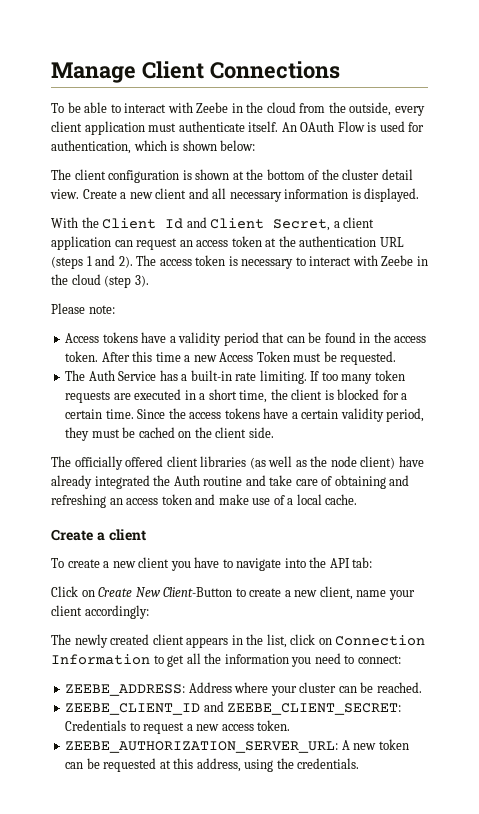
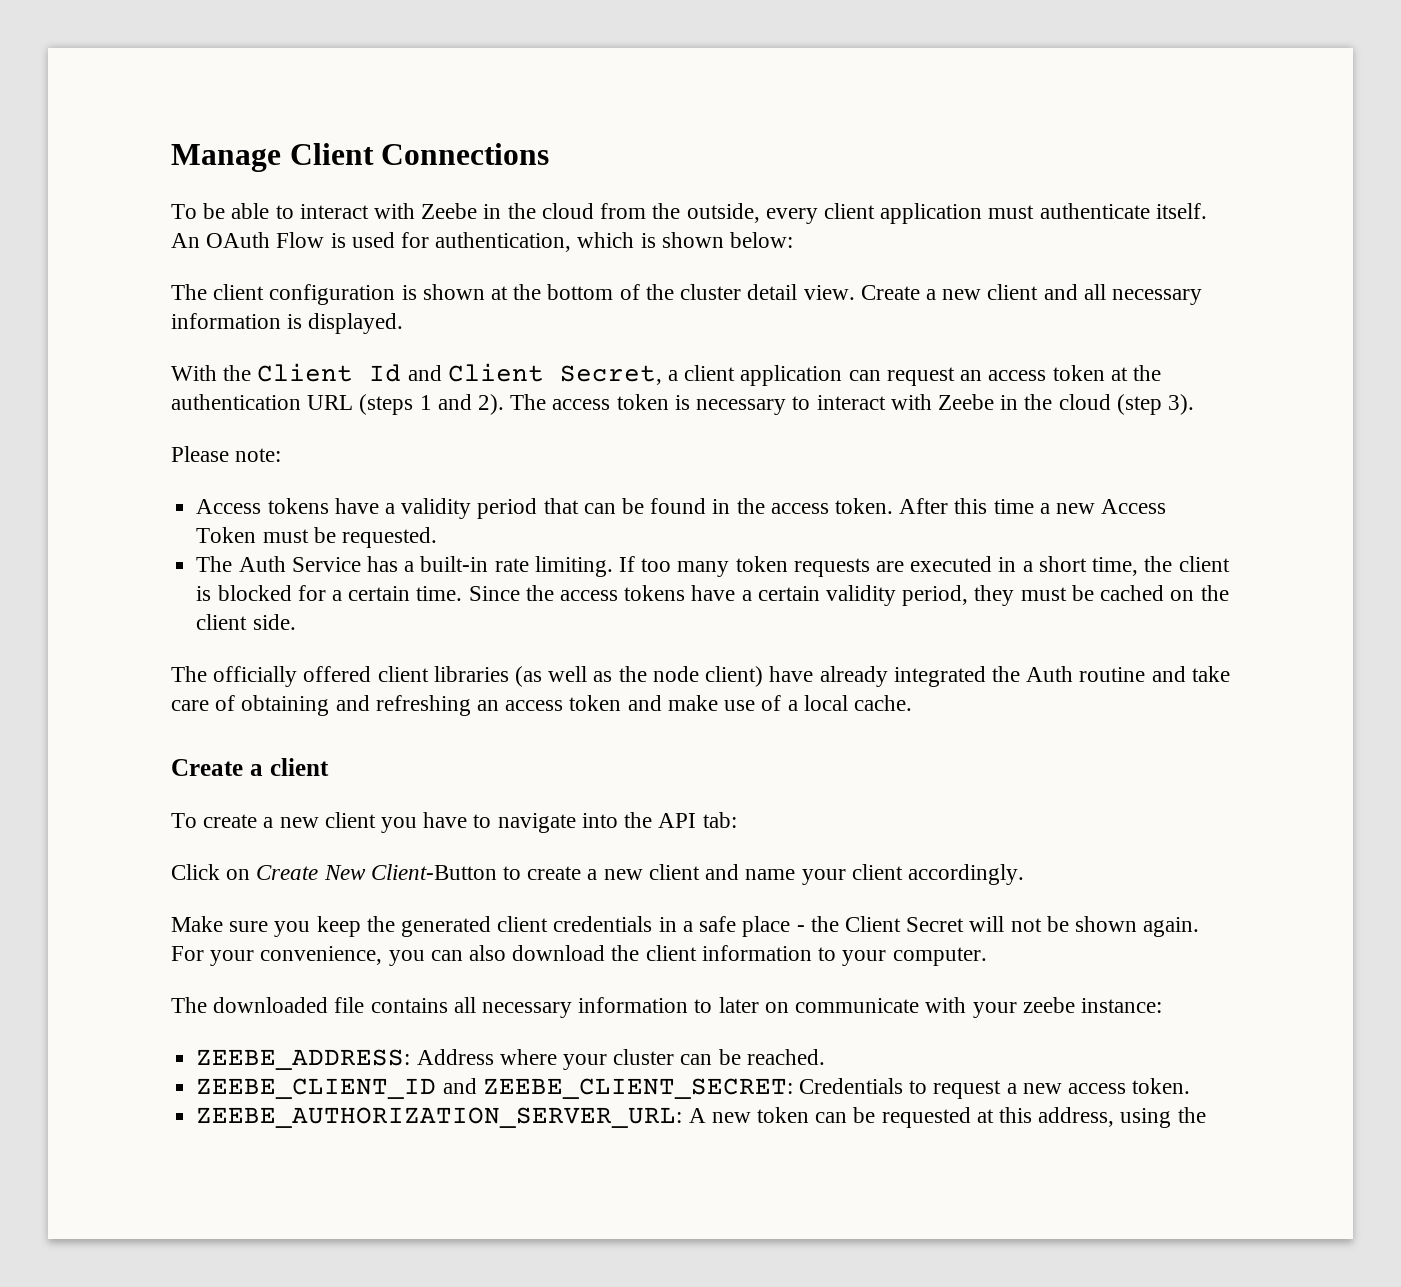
[319,586,353,600] client, -> [648,864,740,880] client and
[84,605,149,619] [51,634,426,648] [51,653,401,667] accordingly: // The newly created client appears in the list, click on Connection Information to get all the information you need to connect: -> [907,864,1024,885] [171,916,1200,937] [171,945,987,966] [171,997,1162,1018] accordingly. // Make sure you keep the generated client credentials in a safe place - the Client Secret will not be shown again. For your convenience, you can also download the client information to your computer. // The downloaded file contains all necessary information to later on communicate with your zeebe instance:
[297,758,360,769] credentials. -> (1206, 1115) none

